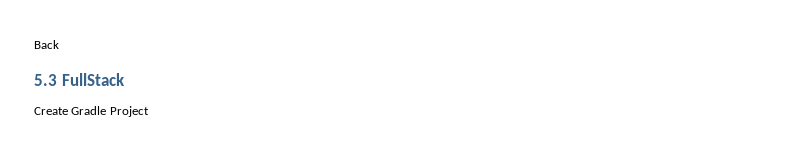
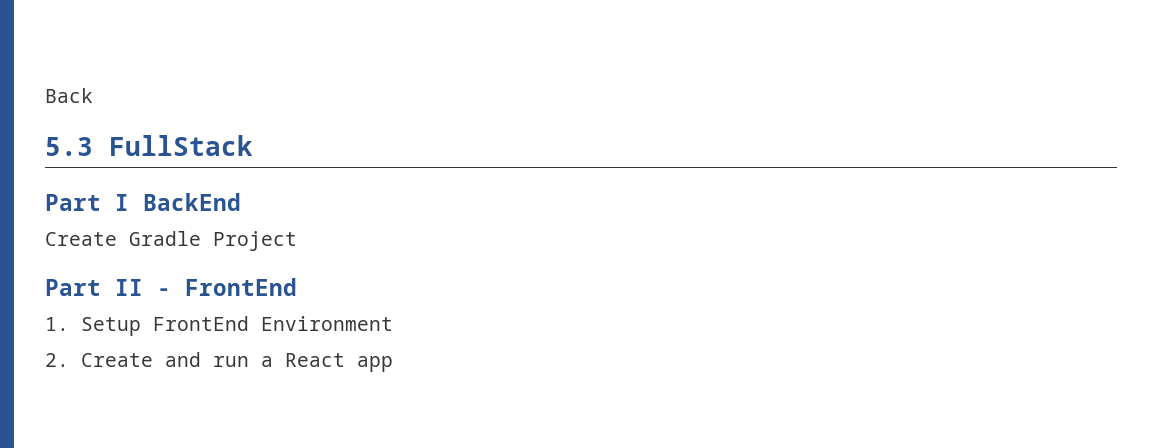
(125, 79) none -> [45,193,241,211] // Part I BackEnd
(149, 111) none -> [45,278,297,296] [45,316,393,336] [45,352,393,372] // Part II - FrontEnd // 1. Setup FrontEnd Environment // 2. Create and run a React app

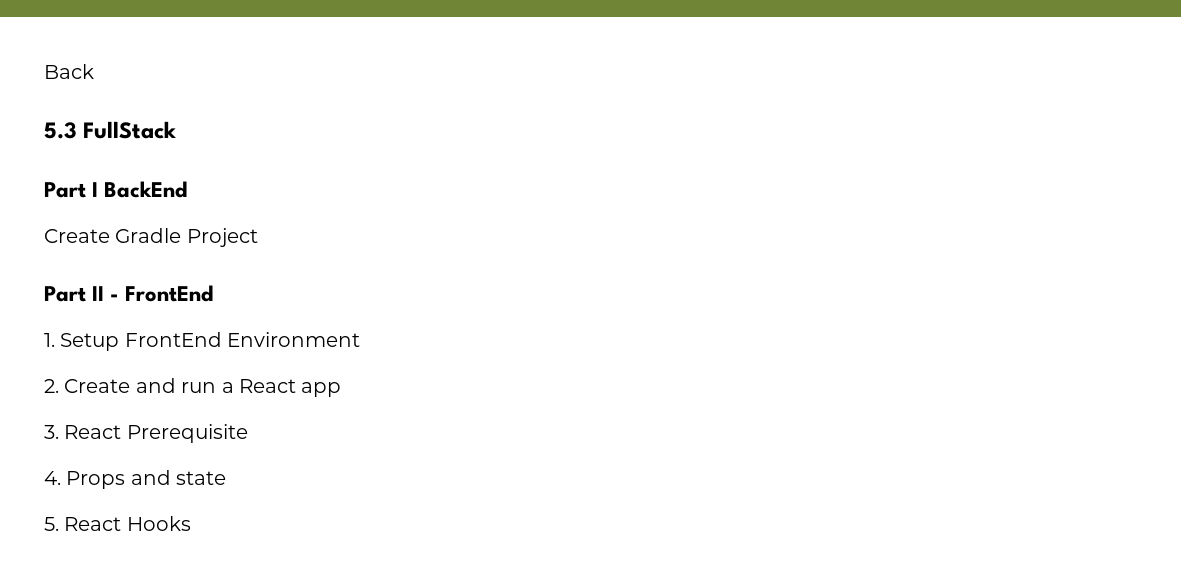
(393, 364) none -> [44,424,248,443] [44,470,227,489] [44,516,191,531] // 3. React Prerequisite // 4. Props and state // 5. React Hooks

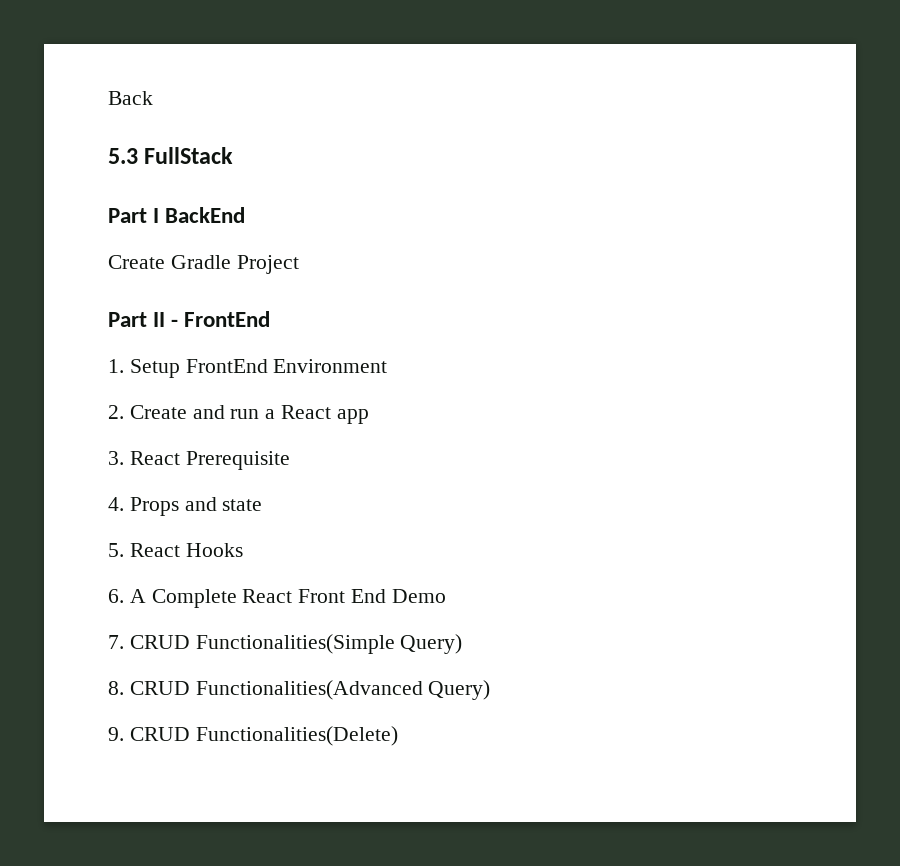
(191, 523) none -> [108,589,446,608] [108,634,463,654] [108,680,491,700] [108,726,398,746] // 6. A Complete React Front End Demo // 7. CRUD Functionalities(Simple Query) // 8. CRUD Functionalities(Advanced Query) // 9. CRUD Functionalities(Delete)

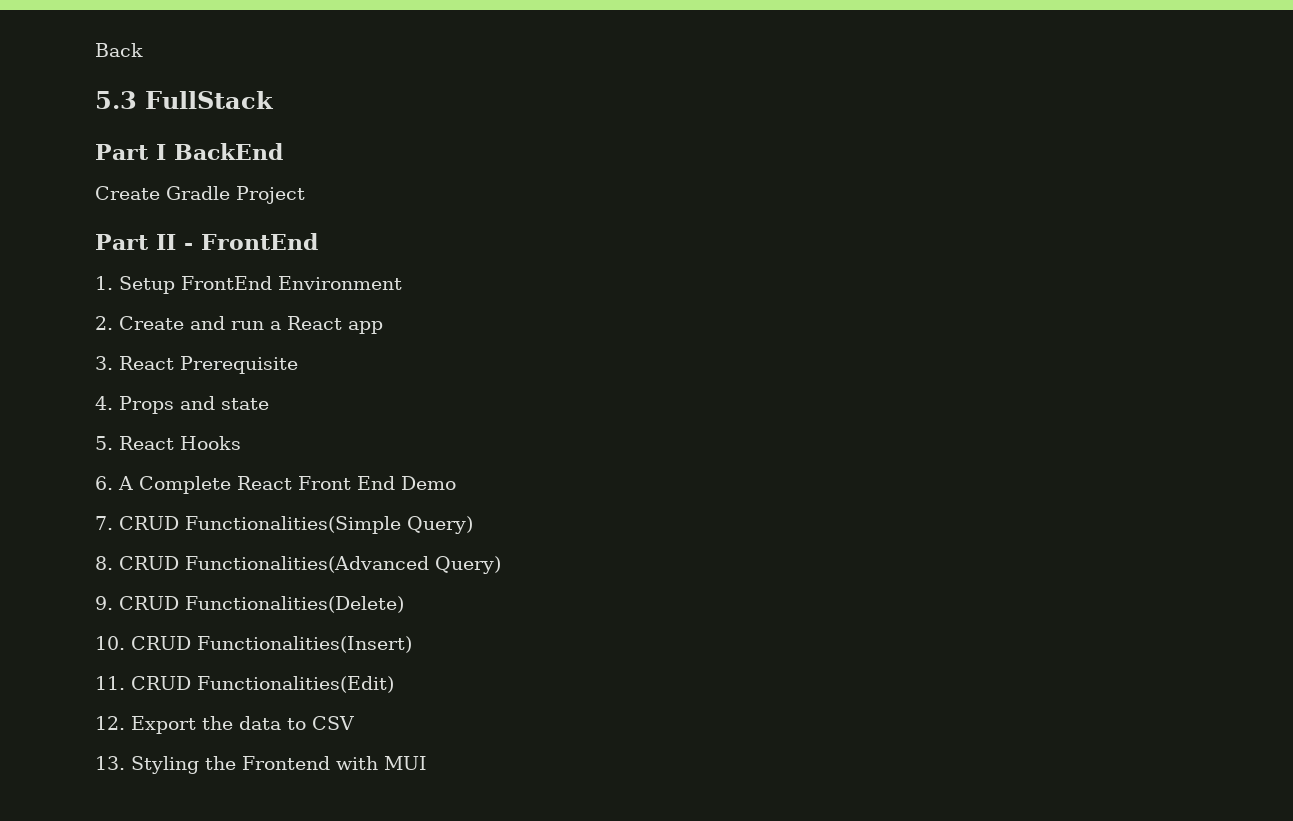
(398, 736) none -> [95,636,412,653] [95,676,394,693] [95,716,354,734] [95,756,427,774] // 10. CRUD Functionalities(Insert) // 11. CRUD Functionalities(Edit) // 12. Export the data to CSV // 13. Styling the Frontend with MUI

